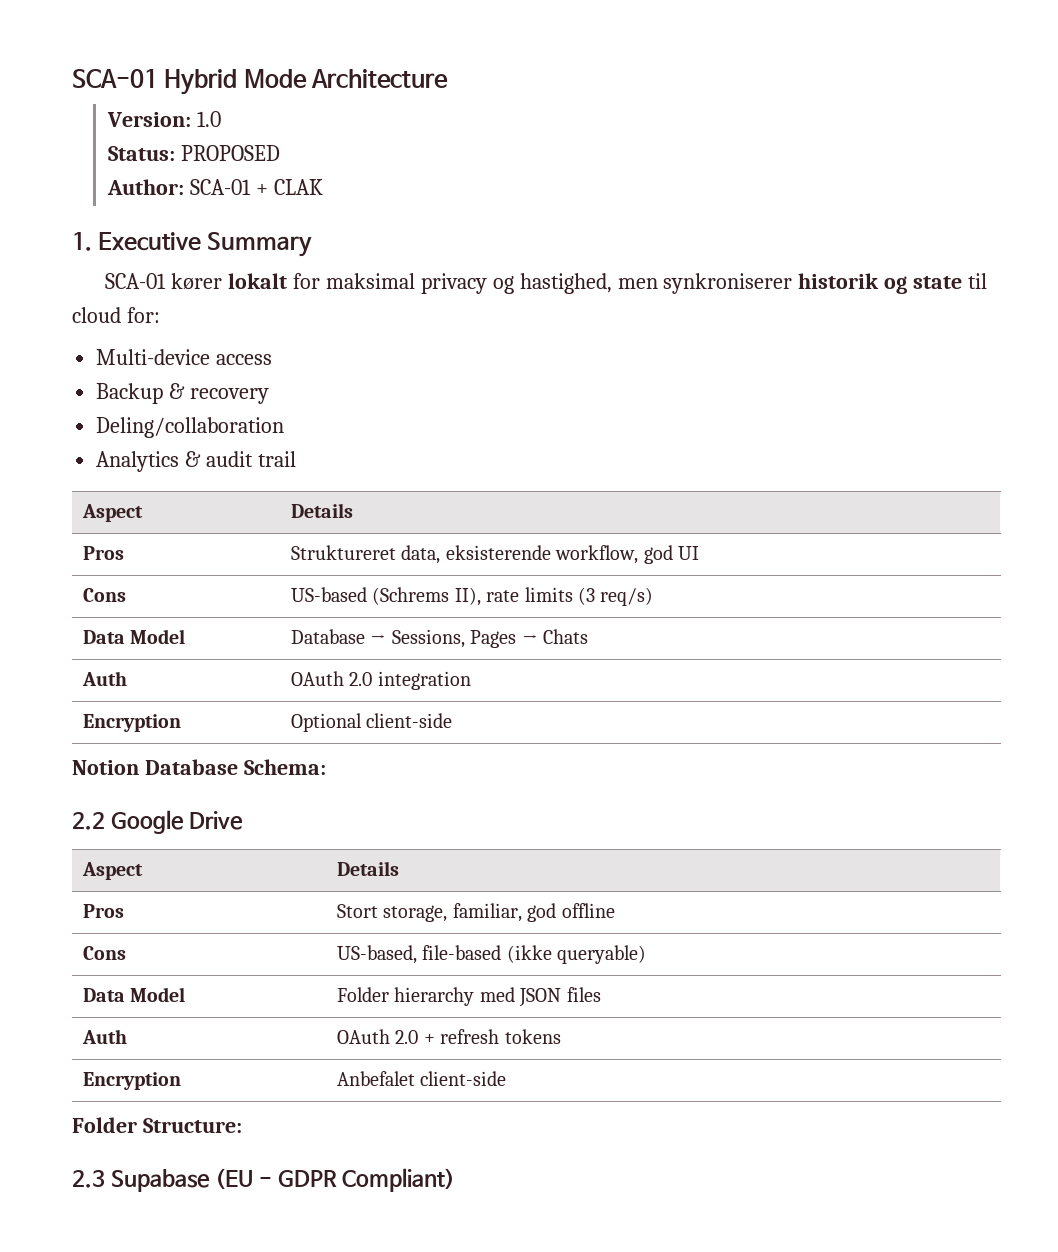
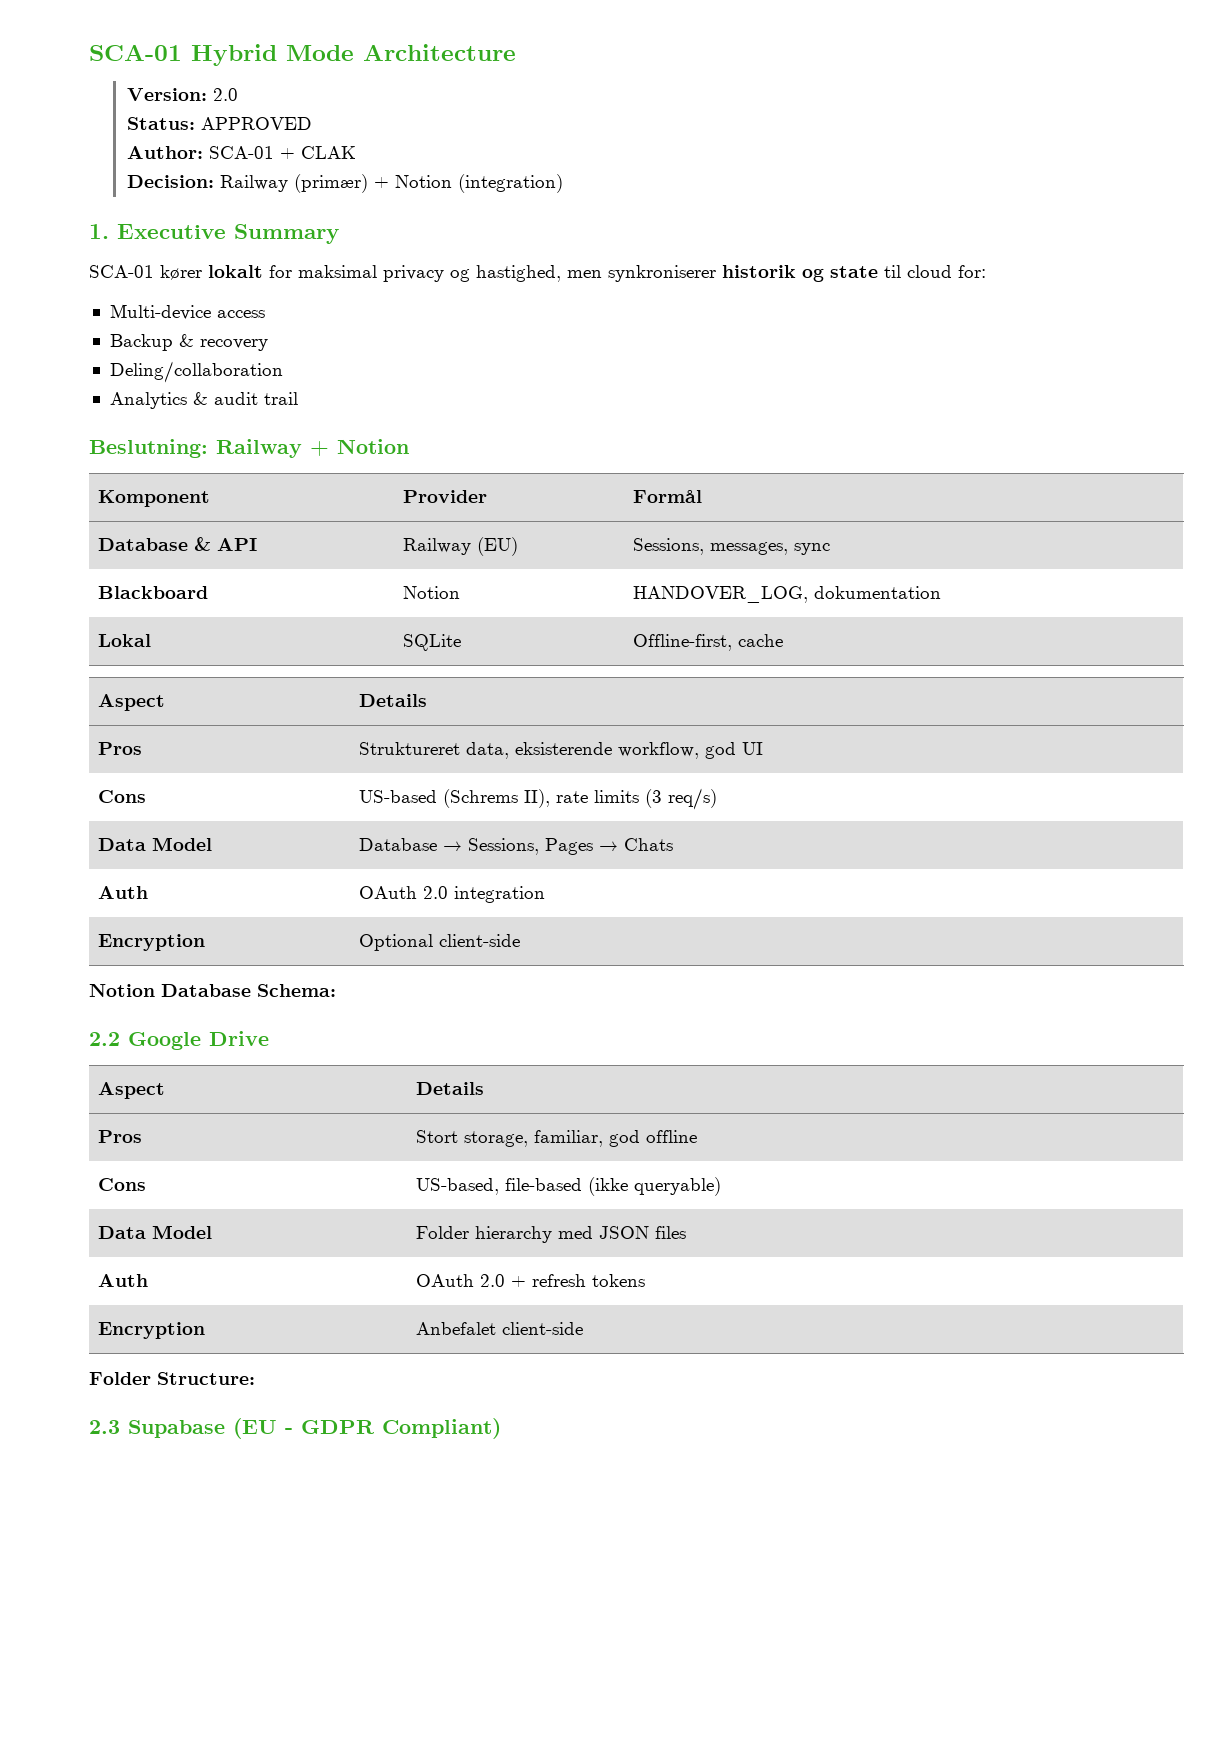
[197,111,222,127] 1.0 -> [212,88,238,101] 2.0
[181,145,281,161] PROPOSED -> [200,117,312,130] APPROVED
(323, 187) none -> [126,174,563,193] // Decision: Railway (primær) + Notion (integration)
(297, 459) none -> [89,439,409,458] [98,490,211,507] [403,490,488,503] [633,490,703,503] [98,537,258,551] [403,537,519,556] [633,538,831,555] [98,586,209,599] [403,586,461,599] [633,586,942,603] [98,634,152,647] [403,634,462,651] [633,634,784,651] // Beslutning: Railway + Notion // Komponent | Provider | Formål // Database & API | Railway (EU) | Sessions, messages, sync // Blackboard | Notion | HANDOVER_LOG, dokumentation // Lokal | SQLite | Offline-first, cache

